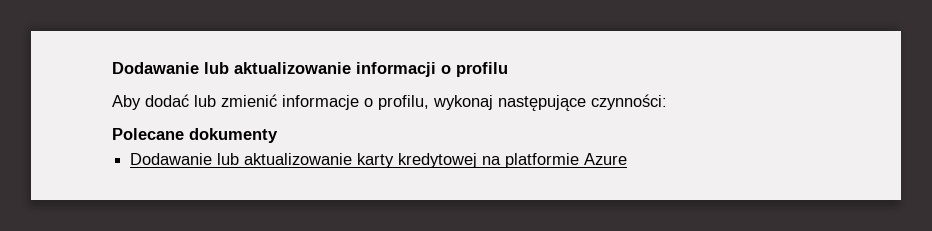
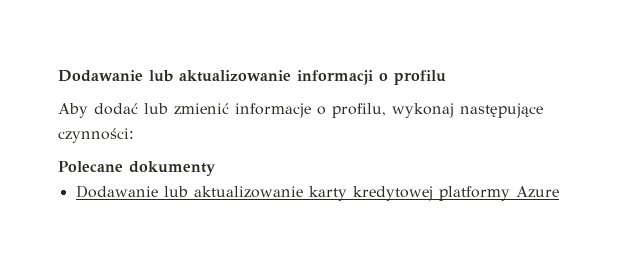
[482,153,580,168] na platformie -> [438,186,510,201] platformy

